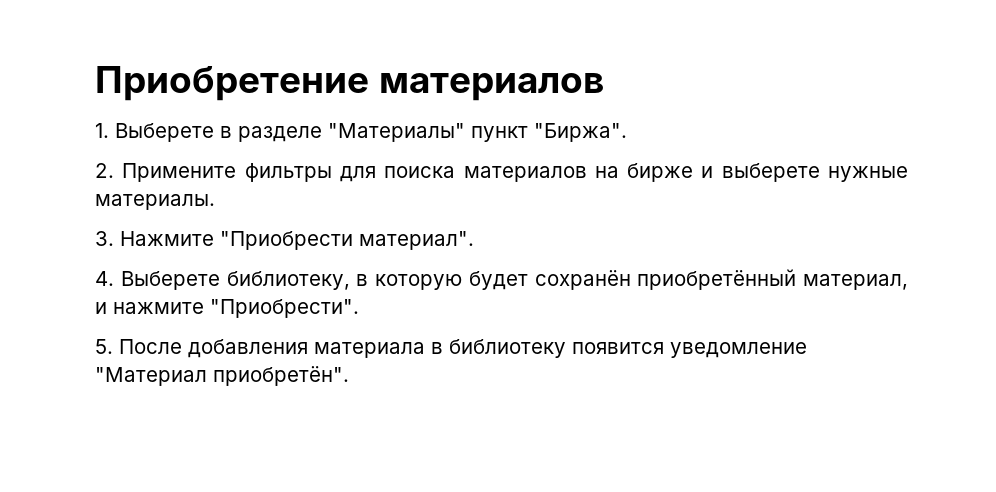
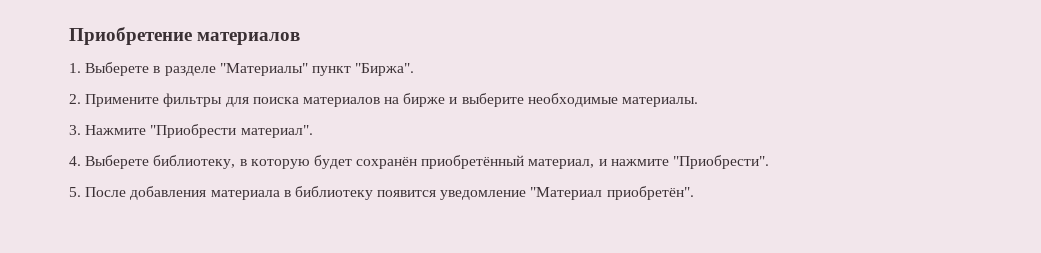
[721,163,908,182] выберете нужные -> [461,93,618,107] выберите необходимые

